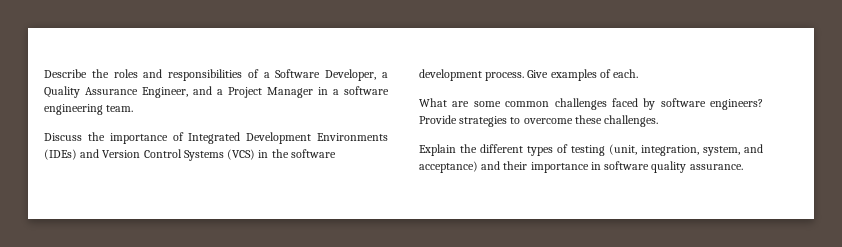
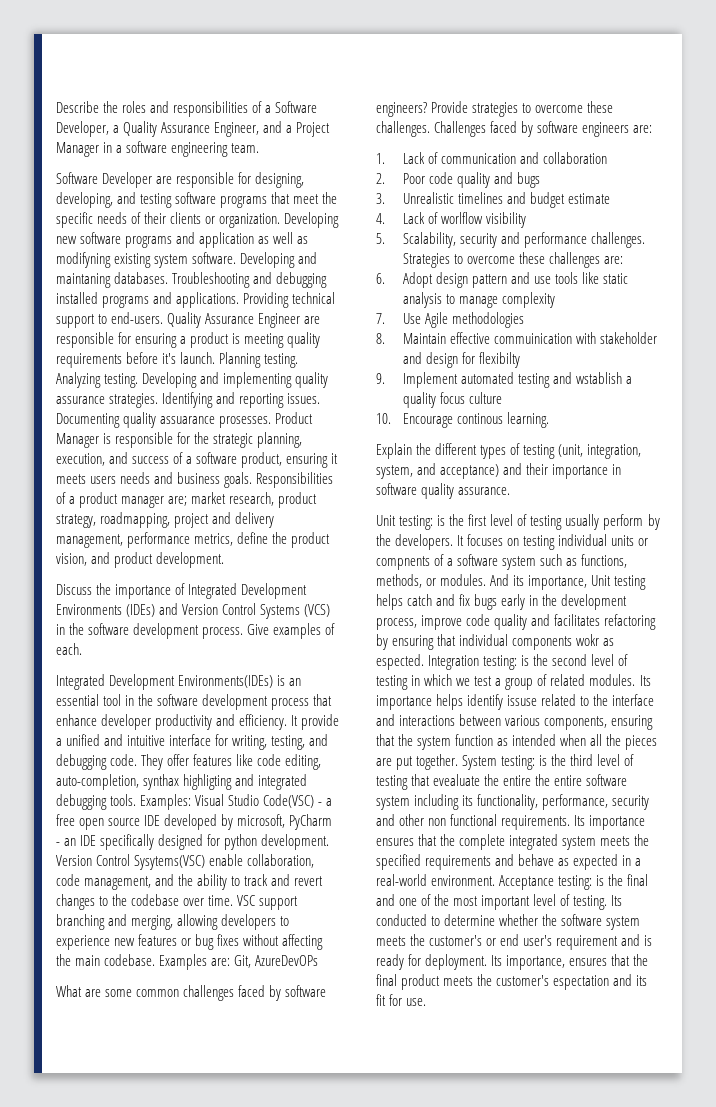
(134, 108) none -> [56,172,305,188] [56,192,338,208] [56,212,340,228] [56,232,309,248] [56,252,318,268] [56,272,328,288] [56,292,336,308] [56,312,321,328] [56,332,321,348] [56,352,299,368] [56,372,329,388] [56,392,321,408] [56,412,314,428] [56,432,303,448] [56,452,339,468] [56,472,334,488] [56,492,318,508] [56,512,275,528] [56,532,331,548] [56,552,225,568] // Software Developer are responsible for designing, developing, and testing software programs that meet the specific needs of their clients or organization. Developing new software programs and application as well as modifyning existing system software. Developing and maintaning databases. Troubleshooting and debugging installed programs and applications. Providing technical support to end-users. Quality Assurance Engineer are responsible for ensuring a product is meeting quality requirements before it's launch. Planning testing. Analyzing testing. Developing and implementing quality assurance strategies. Identifying and reporting issues. Documenting quality assuarance prosesses. Product Manager is responsible for the strategic planning, execution, and success of a software product, ensuring it meets users needs and business goals. Responsibilities of a product manager are; market research, product strategy, roadmapping, project and delivery management, performance metrics, define the product vision, and product development.
(639, 73) none -> [56,674,302,690] [56,694,333,710] [56,714,340,730] [56,734,329,750] [56,754,322,770] [56,774,308,790] [56,794,333,810] [56,814,333,830] [56,834,330,850] [56,854,315,870] [56,874,324,890] [56,894,299,910] [56,914,290,930] [56,934,324,950] [56,954,319,970] // Integrated Development Environments(IDEs) is an essential tool in the software development process that enhance developer productivity and efficiency. It provide a unified and intuitive interface for writing, testing, and debugging code. They offer features like code editing, auto-completion, synthax highligting and integrated debugging tools. Examples: Visual Studio Code(VSC) - a free open source IDE developed by microsoft, PyCharm - an IDE specifically designed for python development. Version Control Sysytems(VSC) enable collaboration, code management, and the ability to track and revert changes to the codebase over time. VSC support branching and merging, allowing developers to experience new features or bug fixes without affecting the main codebase. Examples are: Git, AzureDevOPs
(659, 121) none -> [434,121,653,137] [376,152,607,164] [376,172,540,188] [376,192,610,208] [376,212,526,228] [376,232,645,248] [402,252,623,268] [376,272,629,288] [402,292,555,308] [376,312,524,328] [376,332,657,344] [402,352,520,368] [376,372,632,388] [402,392,502,408] [376,412,549,428] Challenges faced by software engineers are: // 1. Lack of communication and collaboration // 2. Poor code quality and bugs // 3. Unrealistic timelines and budget estimate // 4. Lack of worlflow visibility // 5. Scalability, security and performance challenges. Strategies to overcome these challenges are: // 6. Adopt design pattern and use tools like static analysis to manage complexity // 7. Use Agile methodologies // 8. Maintain effective commuinication with stakeholder and design for flexibilty // 9. Implement automated testing and wstablish a quality focus culture // 10. Encourage continous learning.
(743, 167) none -> [376,514,660,530] [376,534,649,550] [376,554,628,570] [376,574,647,590] [376,594,628,610] [376,614,657,630] [376,634,615,650] [376,654,629,670] [376,674,651,690] [376,694,655,710] [376,714,654,730] [376,734,658,750] [376,754,635,770] [376,774,628,790] [376,794,650,810] [376,814,646,830] [376,834,650,850] [376,854,642,870] [376,874,649,890] [376,894,623,910] [376,914,641,930] [376,934,653,950] [376,954,649,970] [376,974,648,990] [376,994,427,1006] // Unit testing: is the first level of testing usually perform by the developers. It focuses on testing individual units or compnents of a software system such as functions, methods, or modules. And its importance, Unit testing helps catch and fix bugs early in the development process, improve code quality and facilitates refactoring by ensuring that individual components wokr as espected. Integration testing: is the second level of testing in which we test a group of related modules. Its importance helps identify issuse related to the interface and interactions between various components, ensuring that the system function as intended when all the pieces are put together. System testing: is the third level of testing that evealuate the entire the entire software system including its functionality, performance, security and other non functional requirements. Its importance ensures that the complete integrated system meets the specified requirements and behave as expected in a real-world environment. Acceptance testing: is the final and one of the most important level of testing. Its conducted to determine whether the software system meets the customer's or end user's requirement and is ready for deployment. Its importance, ensures that the final product meets the customer's espectation and its fit for use.

